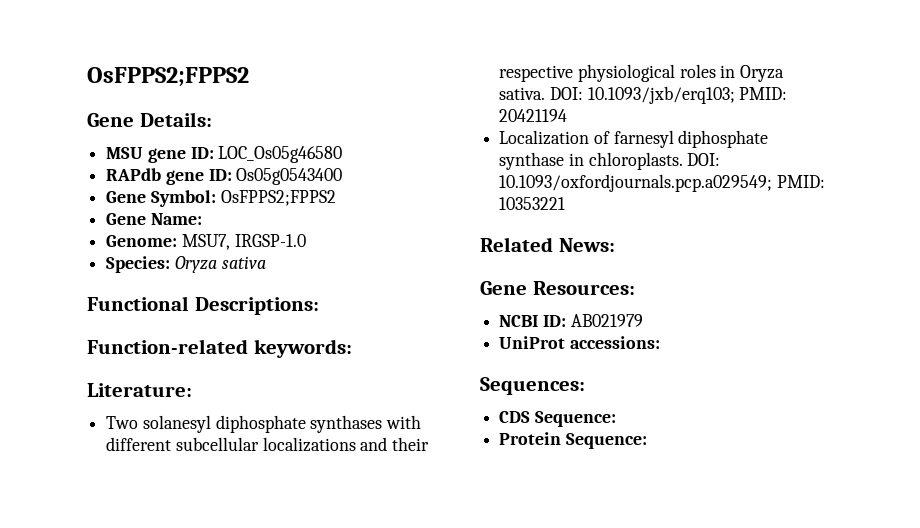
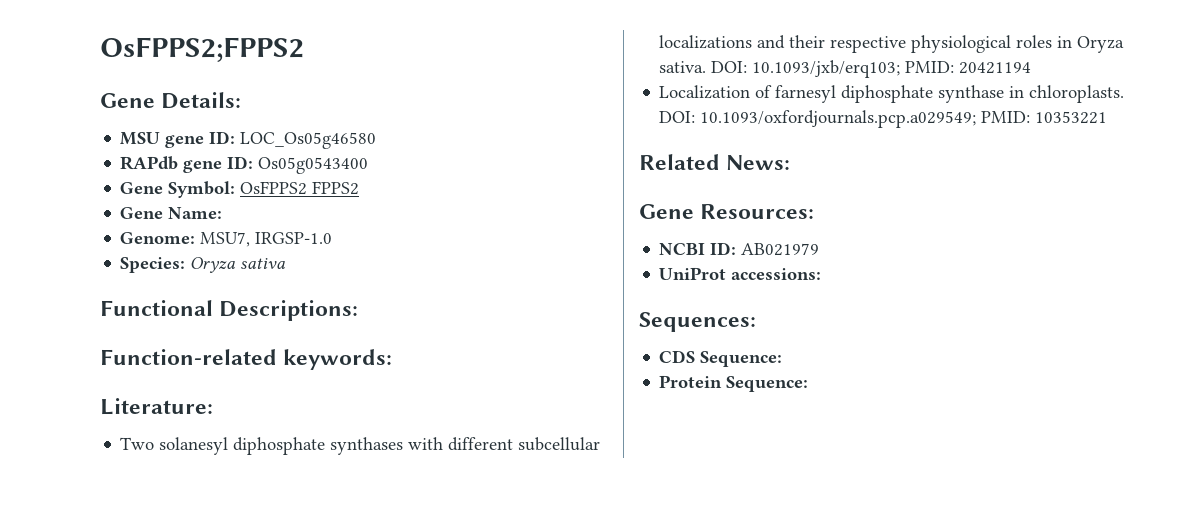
[220,190,336,206] OsFPPS2;FPPS2 -> [240,181,360,195] OsFPPS2 FPPS2

